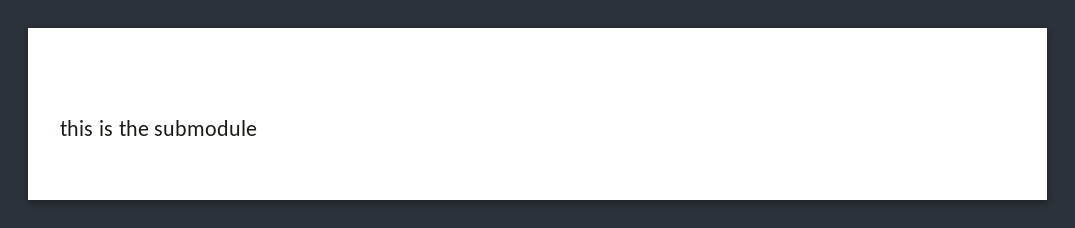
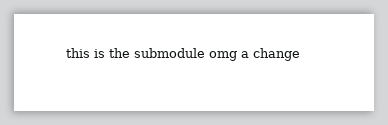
(258, 128) none -> [209,48,300,61] omg a change

